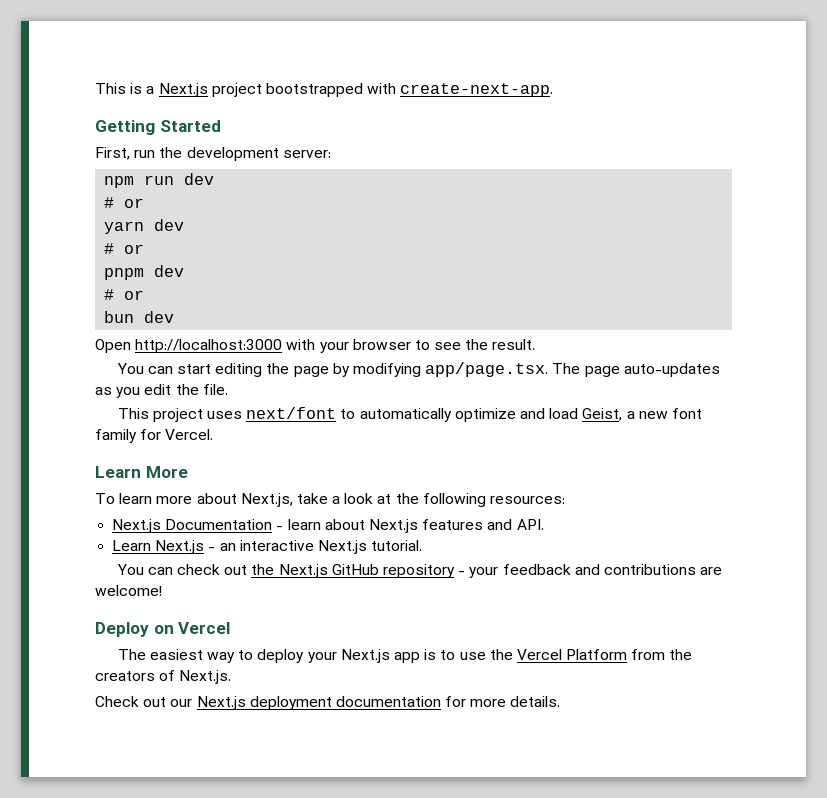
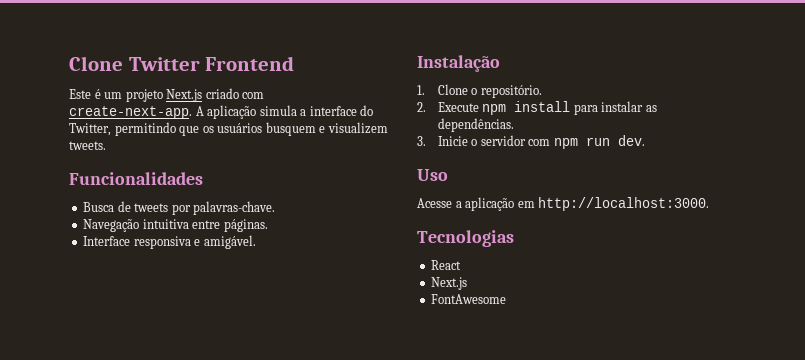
[95,83,554,97] [95,120,221,135] [95,147,331,161] [104,173,215,188] [104,197,145,208] [104,219,185,234] [104,243,145,254] [104,265,185,280] [104,289,145,300] [104,311,175,323] [95,339,536,353] [116,362,720,377] [95,384,228,398] [117,407,702,422] [95,429,214,443] [95,466,188,478] [95,493,566,507] [112,519,544,533] [112,540,423,554] [116,564,723,578] [95,585,162,596] [95,622,231,637] [117,649,693,663] [95,670,232,684] [95,696,561,710] This is a Next.js project bootstrapped with create-next-app. // Getting Started // First, run the development server: // npm run dev // # or // yarn dev // # or // pnpm dev // # or // bun dev // Open http://localhost:3000 with your browser to see the result. // You can start editing the page by modifying app/page.tsx. The page auto-updates as you edit the file. // This project uses next/font to automatically optimize and load Geist, a new font family for Vercel. // Learn More // To learn more about Next.js, take a look at the following resources: // Next.js Documentation - learn about Next.js features and API. // Learn Next.js - an interactive Next.js tutorial. // You can check out the Next.js GitHub repository - your feedback and contributions are welcome! // Deploy on Vercel // The easiest way to deploy your Next.js app is to use the Vercel Platform from the creators of Next.js. // Check out our Next.js deployment documentation for more details. -> [69,56,295,71] [69,88,265,102] [69,105,374,119] [69,122,388,136] [69,141,106,150] [69,172,203,185] [83,201,276,215] [83,219,268,232] [83,235,256,249] [417,55,500,72] [417,84,542,98] [417,101,657,115] [437,118,514,132] [417,135,645,149] [417,169,448,181] [417,197,710,211] [417,230,514,247] [431,260,462,270] [431,277,468,290] [431,294,507,304] Clone Twitter Frontend // Este é um projeto Next.js criado com create-next-app. A aplicação simula a interface do Twitter, permitindo que os usuários busquem e visualizem tweets. // Funcionalidades // Busca de tweets por palavras-chave. // Navegação intuitiva entre páginas. // Interface responsiva e amigável. // Instalação // 1. Clone o repositório. // 2. Execute npm install para instalar as dependências. // 3. Inicie o servidor com npm run dev. // Uso // Acesse a aplicação em http://localhost:3000. // Tecnologias // React // Next.js // FontAwesome

